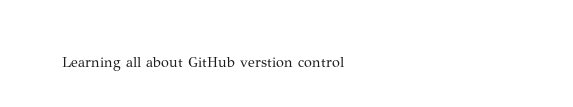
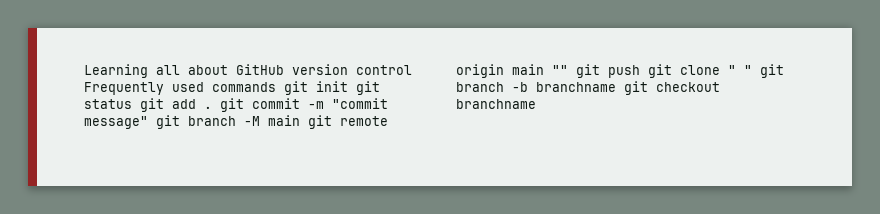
[240,57,344,68] verstion control -> [292,64,412,75] [84,81,380,95] [84,98,388,112] [84,115,388,129] [456,64,784,78] [456,81,720,95] [456,99,536,109] version control Frequently used commands git init git status git add . git commit -m "commit message" git branch -M main git remote origin main "" git push git clone " " git branch -b branchname git checkout branchname

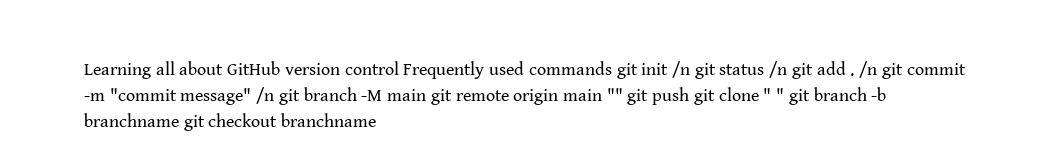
(348, 86) none -> [671,61,690,78] /n
(132, 104) none -> [769,61,788,78] /n
(212, 107) none -> [859,61,878,78] /n
(148, 122) none -> [256,87,275,104] /n

